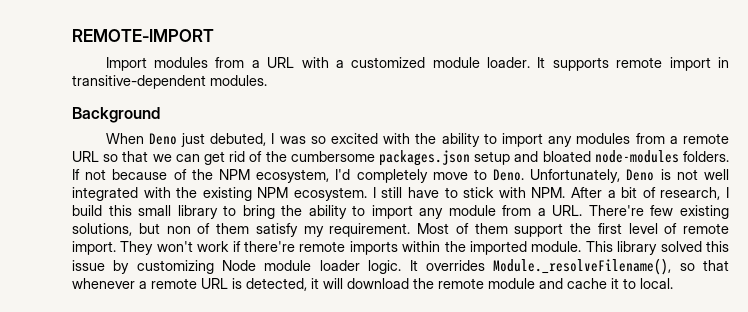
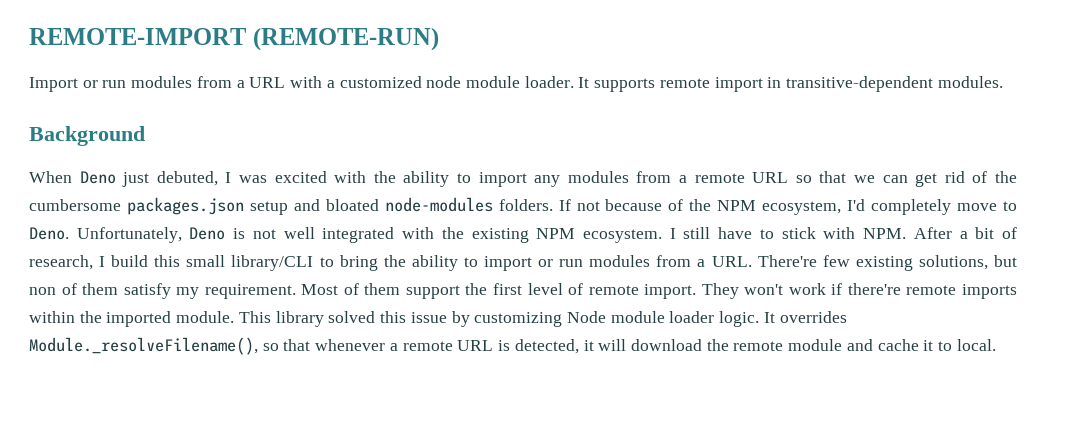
(214, 35) none -> [252,28,439,51] (REMOTE-RUN)
(147, 64) none -> [82,80,127,88] or run
(426, 62) none -> [426,76,462,88] node
[310,136,326,144] so -> (267, 179) none
[177,205,218,219] library -> [231,255,314,271] library/CLI
[419,205,496,219] any module -> [538,255,651,267] or run modules

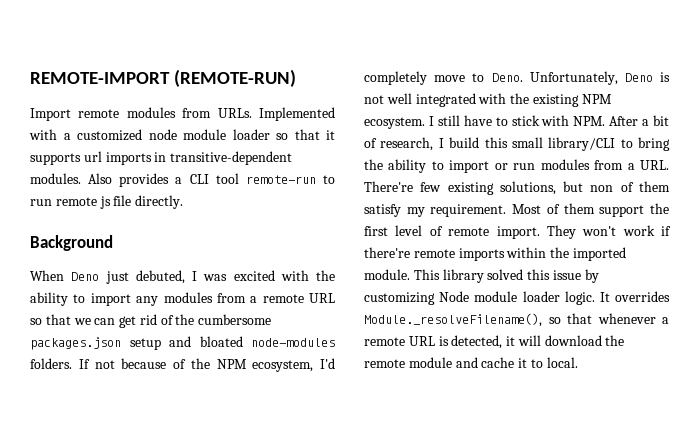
[82,76,286,88] or run modules from a URL -> [78,107,335,121] remote modules from URLs. Implemented
[524,76,1003,92] loader. It supports remote import in transitive-dependent modules. -> [232,129,335,140] [30,151,293,165] [30,173,335,187] [30,195,184,209] loader so that it supports url imports in transitive-dependent modules. Also provides a CLI tool remote-run to run remote js file directly.

